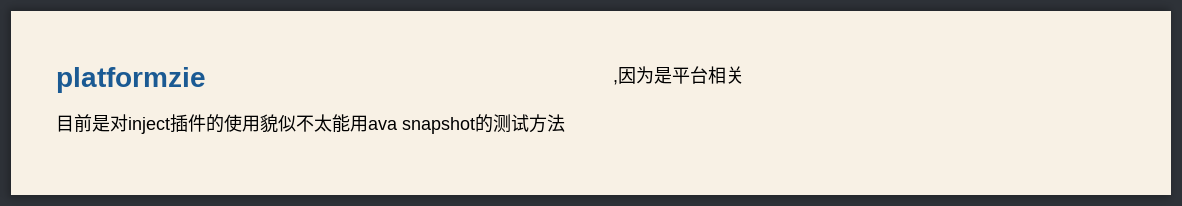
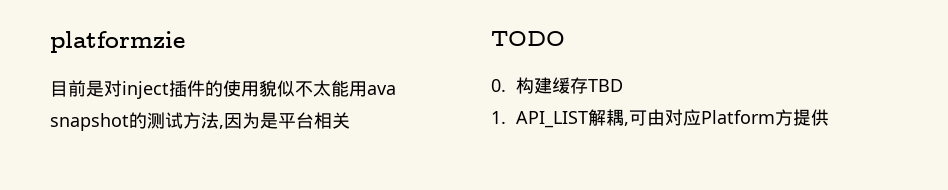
(744, 75) none -> [491,31,565,46] [491,77,623,94] [491,109,829,128] // TODO // 0.构建缓存TBD // 1. API_LIST解耦,可由对应Platform方提供

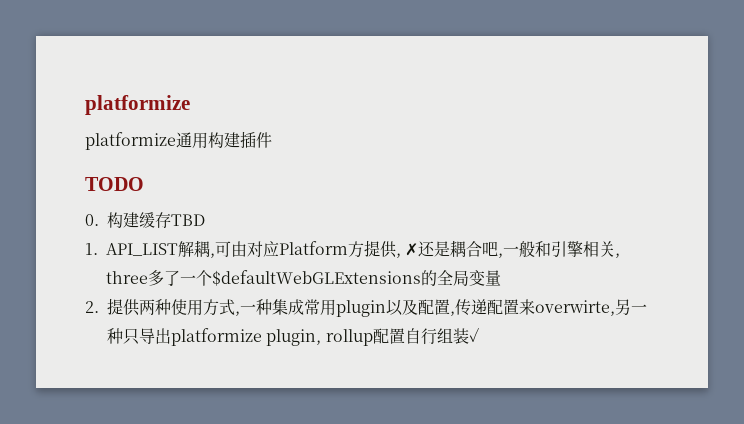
[50,31,185,53] [50,80,396,99] [50,112,350,131] platformzie // 目前是对inject插件的使用貌似不太能用ava snapshot的测试方法,因为是平台相关 -> [85,95,190,115] [85,131,272,150] platformize // platformize通用构建插件
(829, 117) none -> [396,240,621,258] [106,270,501,286] [85,298,647,317] [107,327,479,346] , ✗还是耦合吧,一般和引擎相关, three多了一个$defaultWebGLExtensions的全局变量 // 2.提供两种使用方式,一种集成常用plugin以及配置,传递配置来overwirte,另一种只导出platformize plugin, rollup配置自行组装✓

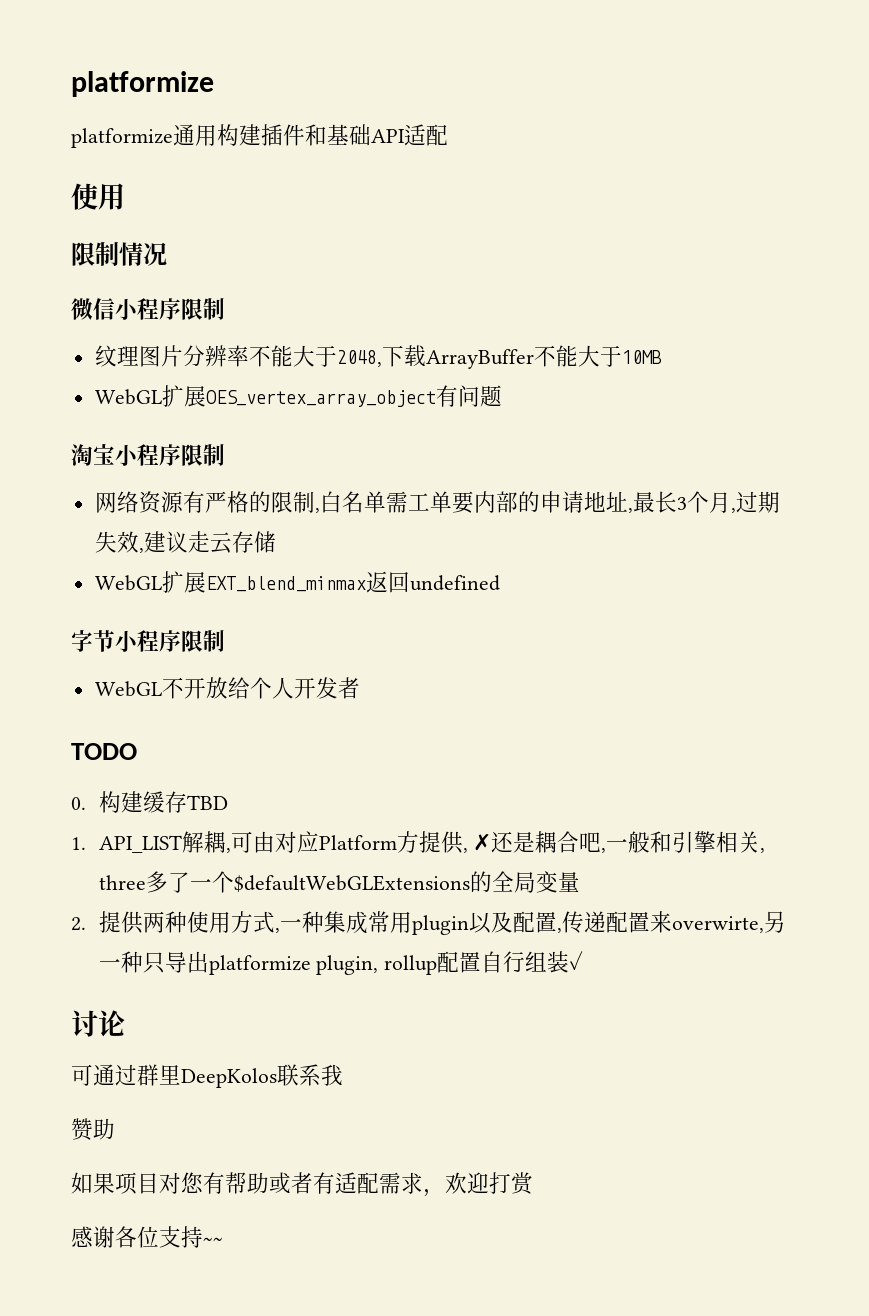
(272, 140) none -> [305,124,448,146] [71,183,125,210] [71,242,167,266] [71,298,225,320] [94,345,662,369] [94,385,502,407] [71,444,225,466] [94,491,780,514] [94,531,276,554] [94,571,500,593] [71,630,225,652] [94,677,360,699] 和基础API适配 // 使用 // 限制情况 // 微信小程序限制 // 纹理图片分辨率不能大于2048,下载ArrayBuffer不能大于10MB // WebGL扩展OES_vertex_array_object有问题 // 淘宝小程序限制 // 网络资源有严格的限制,白名单需工单要内部的申请地址,最长3个月,过期失效,建议走云存储 // WebGL扩展EXT_blend_minmax返回undefined // 字节小程序限制 // WebGL不开放给个人开发者
(479, 334) none -> [71,1010,125,1037] [71,1064,343,1088] [71,1118,115,1141] [71,1172,534,1197] [71,1226,223,1248] // 讨论 // 可通过群里DeepKolos联系我 // 赞助 // 如果项目对您有帮助或者有适配需求，欢迎打赏 // 感谢各位支持~~

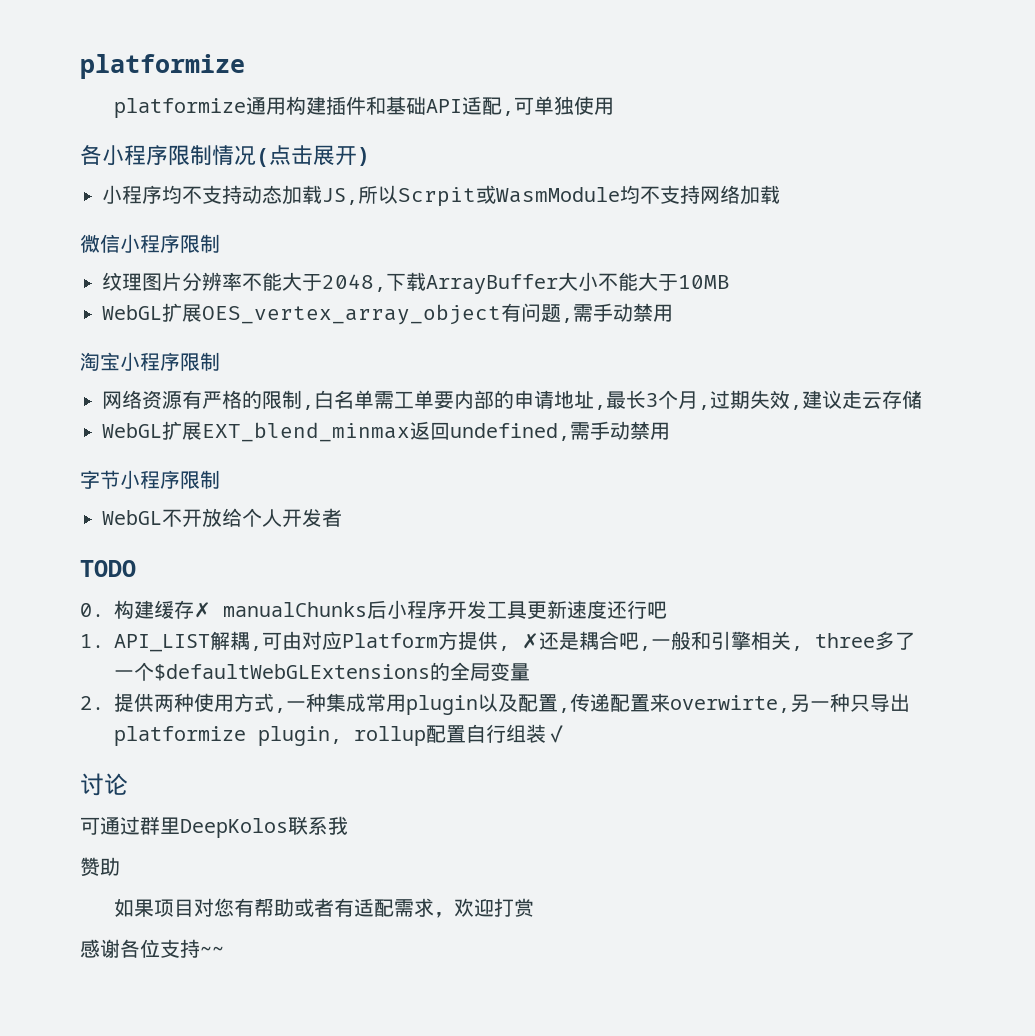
(448, 135) // -> [501,96,574,116] ,可单独
(125, 196) none -> [80,145,168,165] 各小程序
(167, 254) none -> [256,145,370,167] [102,185,780,207] (点击展开) // 小程序均不支持动态加载JS,所以Scrpit或WasmModule均不支持网络加载
(534, 359) none -> [558,272,598,291] 大小
(502, 396) none -> [561,303,673,323] ,需手动禁用
[409,575,500,591] undefined -> [450,421,670,441] undefined,需手动禁用
[186,795,228,810] TBD -> [194,600,667,619] ✗ manualChunks后小程序开发工具更新速度还行吧

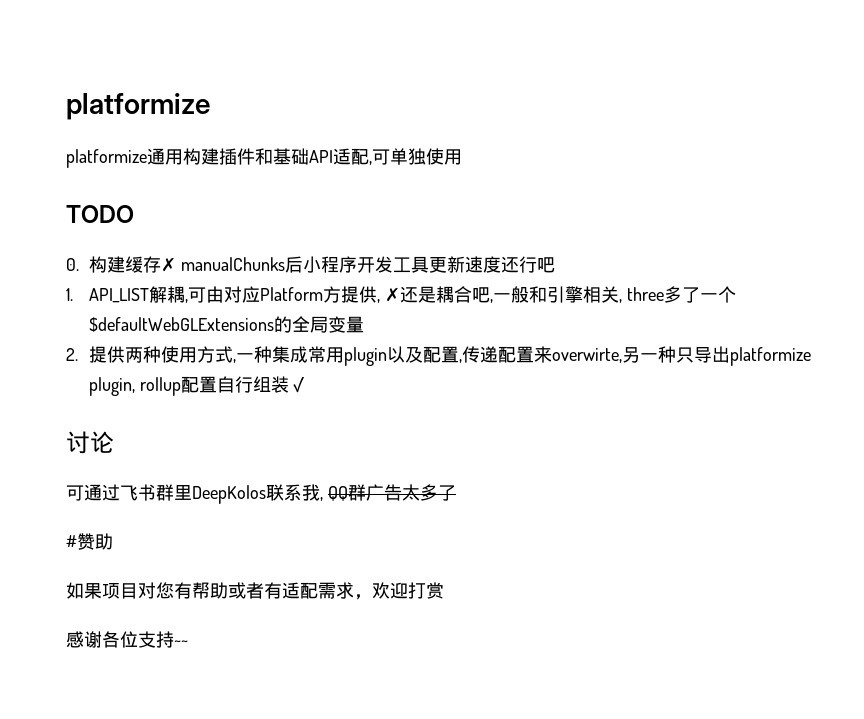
[80,145,370,167] [102,185,780,207] [80,234,220,253] [102,272,730,294] [102,303,673,325] [80,352,220,371] [102,390,922,410] [102,421,670,442] [80,470,220,489] [102,508,342,527] // 各小程序限制情况(点击展开) // 小程序均不支持动态加载JS,所以Scrpit或WasmModule均不支持网络加载 // 微信小程序限制 // 纹理图片分辨率不能大于2048,下载ArrayBuffer大小不能大于10MB // WebGL扩展OES_vertex_array_object有问题,需手动禁用 // 淘宝小程序限制 // 网络资源有严格的限制,白名单需工单要内部的申请地址,最长3个月,过期失效,建议走云存储 // WebGL扩展EXT_blend_minmax返回undefined,需手动禁用 // 字节小程序限制 // WebGL不开放给个人开发者 -> (462, 157) none
(140, 825) none -> [120,484,156,501] 飞书
(348, 825) // -> [320,484,456,501] [66,535,77,548] , QQ群广告太多了 // #

